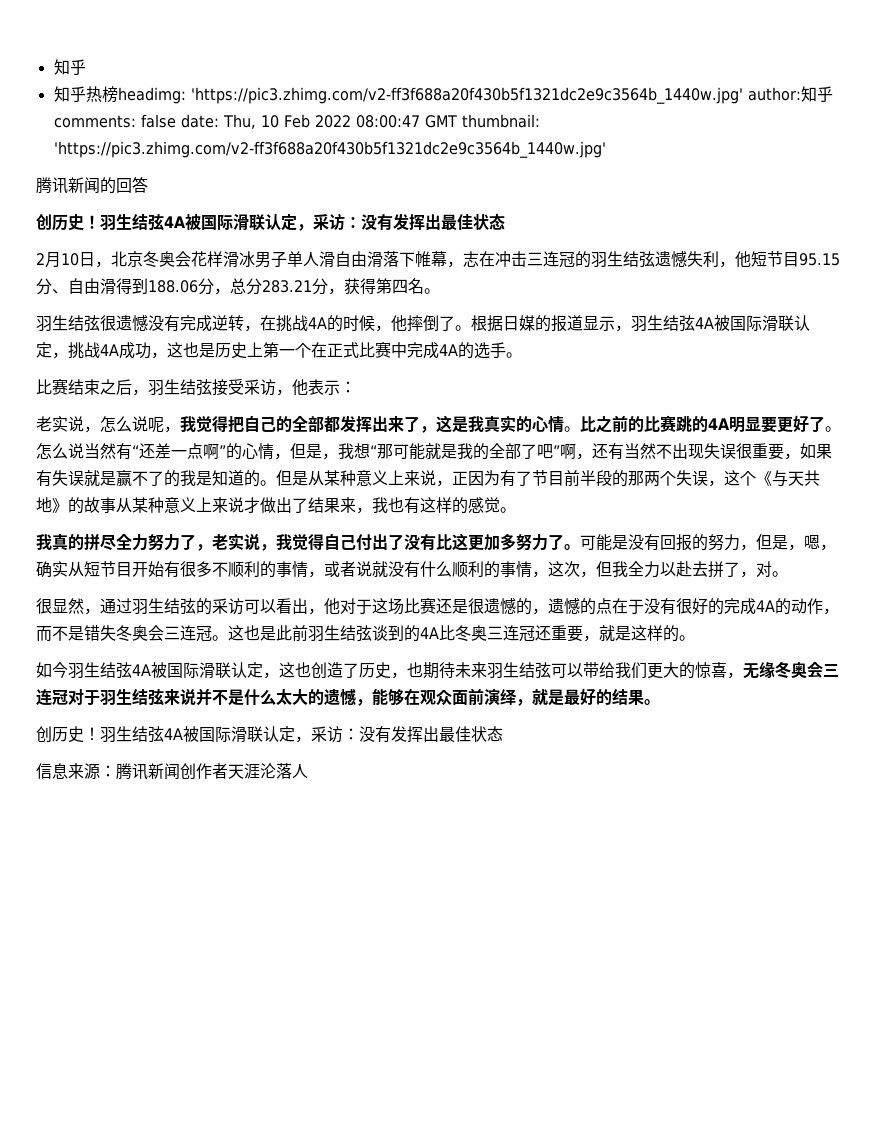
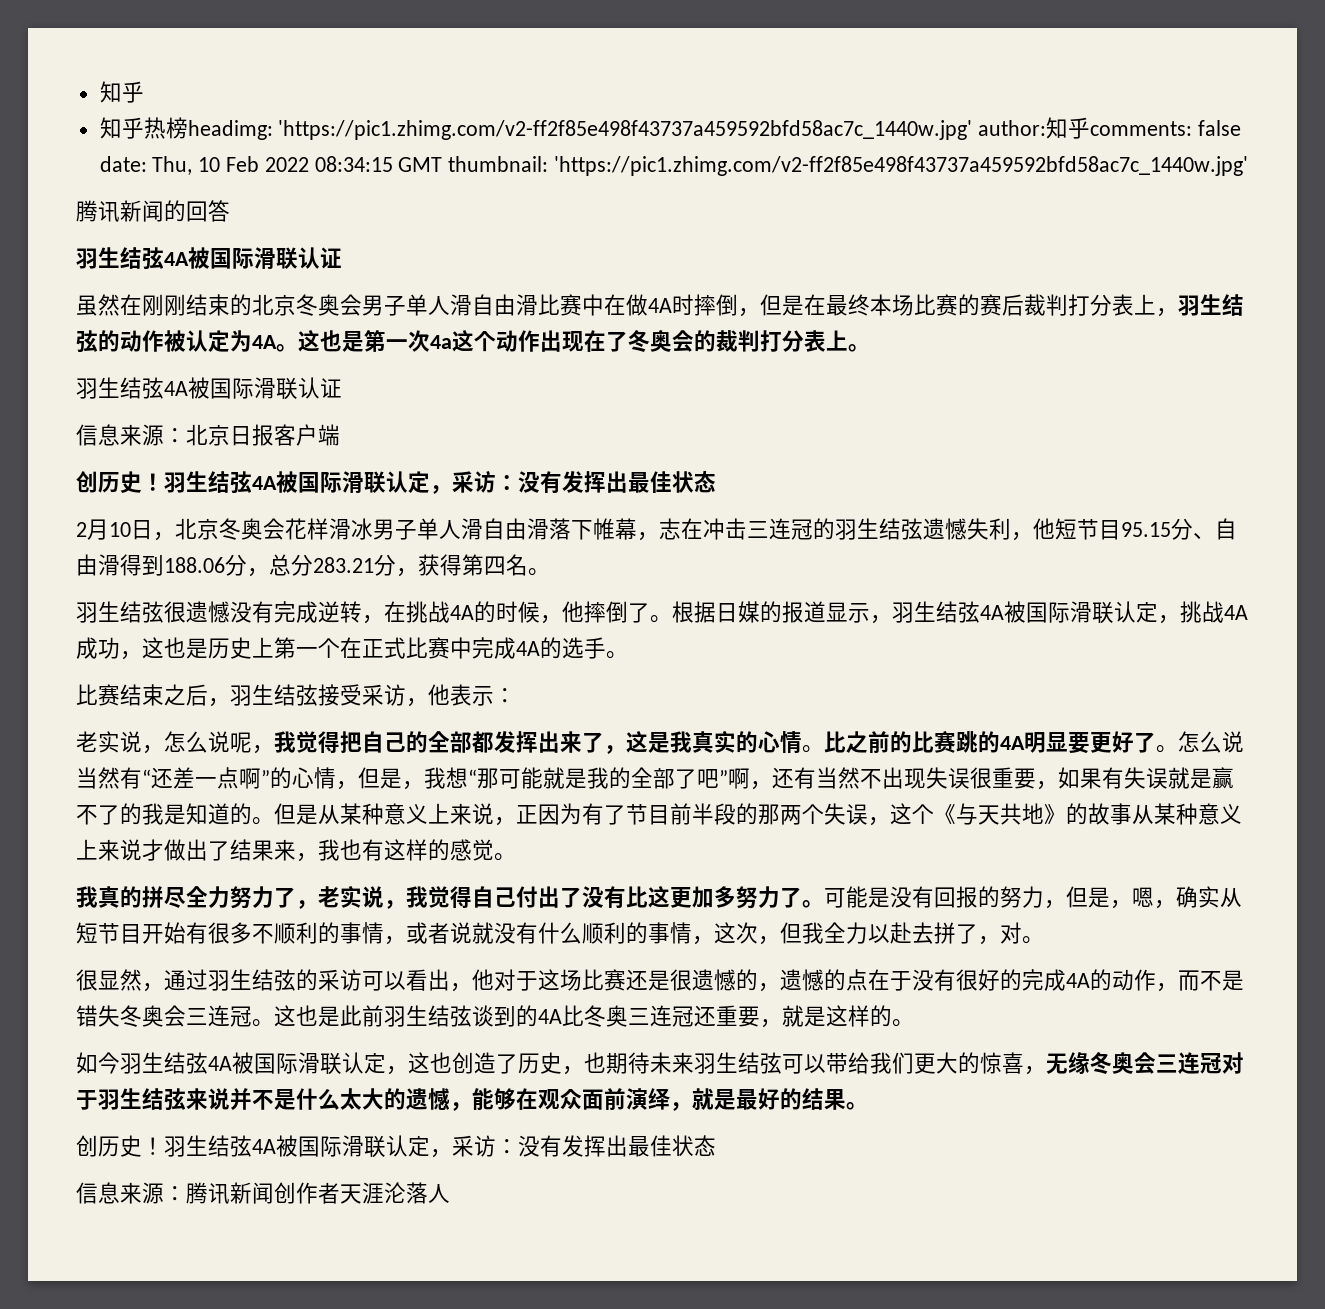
[190,87,743,104] 'https://pic3.zhimg.com/v2-ff3f688a20f430b5f1321dc2e9c3564b_1440w.jpg' -> [278,120,973,140] 'https://pic1.zhimg.com/v2-ff2f85e498f43737a459592bfd58ac7c_1440w.jpg'
[355,115,420,128] 08:00:47 -> [314,156,393,172] 08:34:15
[53,141,606,158] 'https://pic3.zhimg.com/v2-ff3f688a20f430b5f1321dc2e9c3564b_1440w.jpg' -> [554,156,1249,176] 'https://pic1.zhimg.com/v2-ff2f85e498f43737a459592bfd58ac7c_1440w.jpg'
(148, 185) none -> [76,247,342,270] [76,294,1244,317] [76,330,870,353] [76,377,342,400] [76,424,340,446] // 羽生结弦4A被国际滑联认证 // 虽然在刚刚结束的北京冬奥会男子单人滑自由滑比赛中在做4A时摔倒，但是在最终本场比赛的赛后裁判打分表上，羽生结弦的动作被认定为4A。这也是第一次4a这个动作出现在了冬奥会的裁判打分表上。 // 羽生结弦4A被国际滑联认证 // 信息来源：北京日报客户端

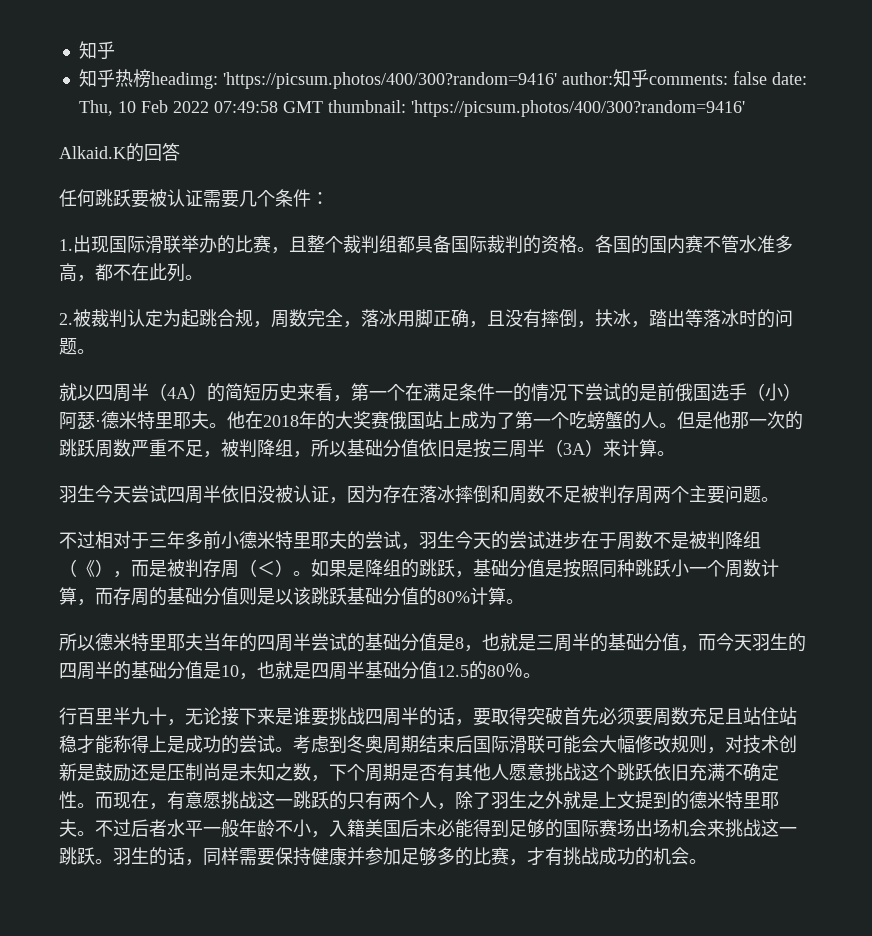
[278,120,973,140] 'https://pic1.zhimg.com/v2-ff2f85e498f43737a459592bfd58ac7c_1440w.jpg' -> [222,72,557,89] 'https://picsum.photos/400/300?random=9416'
[314,156,393,172] 08:34:15 -> [213,101,278,113] 07:49:58
[554,156,1249,176] [76,200,164,223] 'https://pic1.zhimg.com/v2-ff2f85e498f43737a459592bfd58ac7c_1440w.jpg' // 腾讯新闻 -> [410,100,745,117] [59,146,126,159] 'https://picsum.photos/400/300?random=9416' // Alkaid.K
[76,247,342,270] [76,294,1244,317] [76,330,870,353] [76,377,342,400] [76,424,340,446] [76,470,716,494] [76,518,1237,541] [76,554,550,577] [76,601,1248,624] [76,637,628,660] [76,684,516,707] [76,730,1244,754] [76,767,1234,790] [76,803,1242,826] [76,839,516,862] [76,885,1242,909] [76,922,1044,945] [76,969,1244,992] [76,1005,914,1028] [76,1052,1244,1075] [76,1088,868,1111] [76,1135,716,1158] [76,1182,450,1205] 羽生结弦4A被国际滑联认证 // 虽然在刚刚结束的北京冬奥会男子单人滑自由滑比赛中在做4A时摔倒，但是在最终本场比赛的赛后裁判打分表上，羽生结弦的动作被认定为4A。这也是第一次4a这个动作出现在了冬奥会的裁判打分表上。 // 羽生结弦4A被国际滑联认证 // 信息来源：北京日报客户端 // 创历史！羽生结弦4A被国际滑联认定，采访：没有发挥出最佳状态 // 2月10日，北京冬奥会花样滑冰男子单人滑自由滑落下帷幕，志在冲击三连冠的羽生结弦遗憾失利，他短节目95.15分、自由滑得到188.06分，总分283.21分，获得第四名。 // 羽生结弦很遗憾没有完成逆转，在挑战4A的时候，他摔倒了。根据日媒的报道显示，羽生结弦4A被国际滑联认定，挑战4A成功，这也是历史上第一个在正式比赛中完成4A的选手。 // 比赛结束之后，羽生结弦接受采访，他表示： // 老实说，怎么说呢，我觉得把自己的全部都发挥出来了，这是我真实的心情。比之前的比赛跳的4A明显要更好了。怎么说当然有“还差一点啊”的心情，但是，我想“那可能就是我的全部了吧”啊，还有当然不出现失误很重要，如果有失误就是赢不了的我是知道的。但是从某种意义上来说，正因为有了节目前半段的那两个失误，这个《与天共地》的故事从某种意义上来说才做出了结果来，我也有这样的感觉。 // 我真的拼尽全力努力了，老实说，我觉得自己付出了没有比这更加多努力了。可能是没有回报的努力，但是，嗯，确实从短节目开始有很多不顺利的事情，或者说就没有什么顺利的事情，这次，但我全力以赴去拼了，对。 // 很显然，通过羽生结弦的采访可以看出，他对于这场比赛还是很遗憾的，遗憾的点在于没有很好的完成4A的动作，而不是错失冬奥会三连冠。这也是此前羽生结弦谈到的4A比冬奥三连冠还重要，就是这样的。 // 如今羽生结弦4A被国际滑联认定，这也创造了历史，也期待未来羽生结弦可以带给我们更大的惊喜，无缘冬奥会三连冠对于羽生结弦来说并不是什么太大的遗憾，能够在观众面前演绎，就是最好的结果。 // 创历史！羽生结弦4A被国际滑联认定，采访：没有发挥出最佳状态 // 信息来源：腾讯新闻创作者天涯沦落人 -> [59,189,329,208] [59,235,793,254] [59,263,203,282] [59,309,793,328] [59,338,95,355] [59,383,801,402] [59,411,803,430] [59,439,675,458] [59,485,779,504] [59,531,761,550] [59,559,779,578] [59,587,524,606] [59,633,806,652] [59,661,541,680] [59,707,797,726] [59,735,797,754] [59,763,779,782] [59,791,779,810] [59,819,797,838] [59,847,707,866] 任何跳跃要被认证需要几个条件： // 1.出现国际滑联举办的比赛，且整个裁判组都具备国际裁判的资格。各国的国内赛不管水准多高，都不在此列。 // 2.被裁判认定为起跳合规，周数完全，落冰用脚正确，且没有摔倒，扶冰，踏出等落冰时的问题。 // 就以四周半（4A）的简短历史来看，第一个在满足条件一的情况下尝试的是前俄国选手（小）阿瑟·德米特里耶夫。他在2018年的大奖赛俄国站上成为了第一个吃螃蟹的人。但是他那一次的跳跃周数严重不足，被判降组，所以基础分值依旧是按三周半（3A）来计算。 // 羽生今天尝试四周半依旧没被认证，因为存在落冰摔倒和周数不足被判存周两个主要问题。 // 不过相对于三年多前小德米特里耶夫的尝试，羽生今天的尝试进步在于周数不是被判降组（《），而是被判存周（＜）。如果是降组的跳跃，基础分值是按照同种跳跃小一个周数计算，而存周的基础分值则是以该跳跃基础分值的80%计算。 // 所以德米特里耶夫当年的四周半尝试的基础分值是8，也就是三周半的基础分值，而今天羽生的四周半的基础分值是10，也就是四周半基础分值12.5的80％。 // 行百里半九十，无论接下来是谁要挑战四周半的话，要取得突破首先必须要周数充足且站住站稳才能称得上是成功的尝试。考虑到冬奥周期结束后国际滑联可能会大幅修改规则，对技术创新是鼓励还是压制尚是未知之数，下个周期是否有其他人愿意挑战这个跳跃依旧充满不确定性。而现在，有意愿挑战这一跳跃的只有两个人，除了羽生之外就是上文提到的德米特里耶夫。不过后者水平一般年龄不小，入籍美国后未必能得到足够的国际赛场出场机会来挑战这一跳跃。羽生的话，同样需要保持健康并参加足够多的比赛，才有挑战成功的机会。

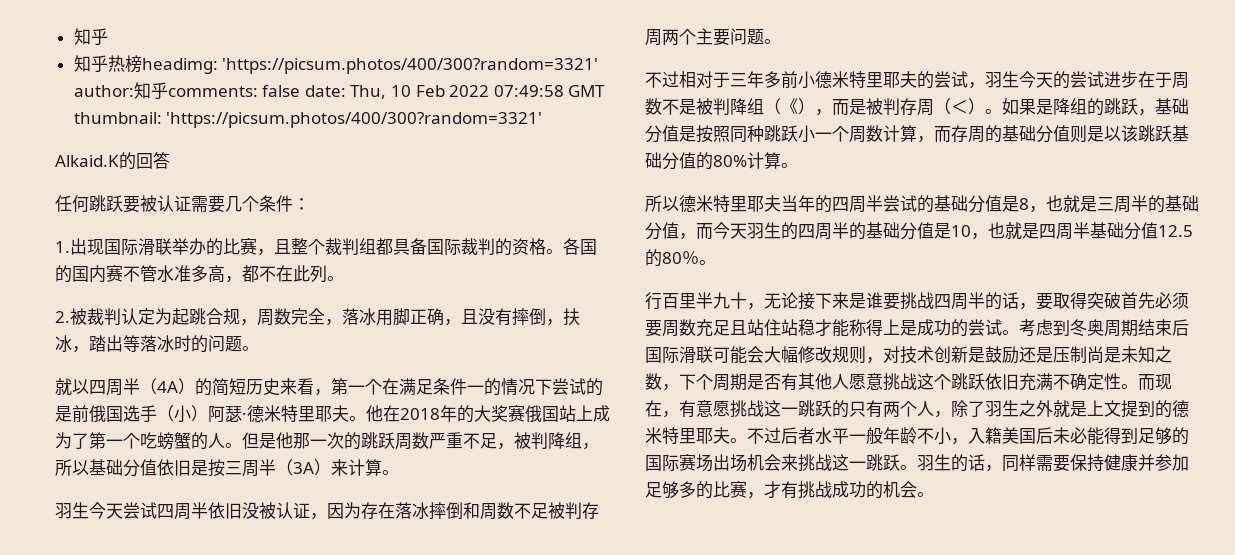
[222,72,557,89] 'https://picsum.photos/400/300?random=9416' -> [222,58,599,74] 'https://picsum.photos/400/300?random=3321'
[410,100,745,117] 'https://picsum.photos/400/300?random=9416' -> [166,112,543,128] 'https://picsum.photos/400/300?random=3321'

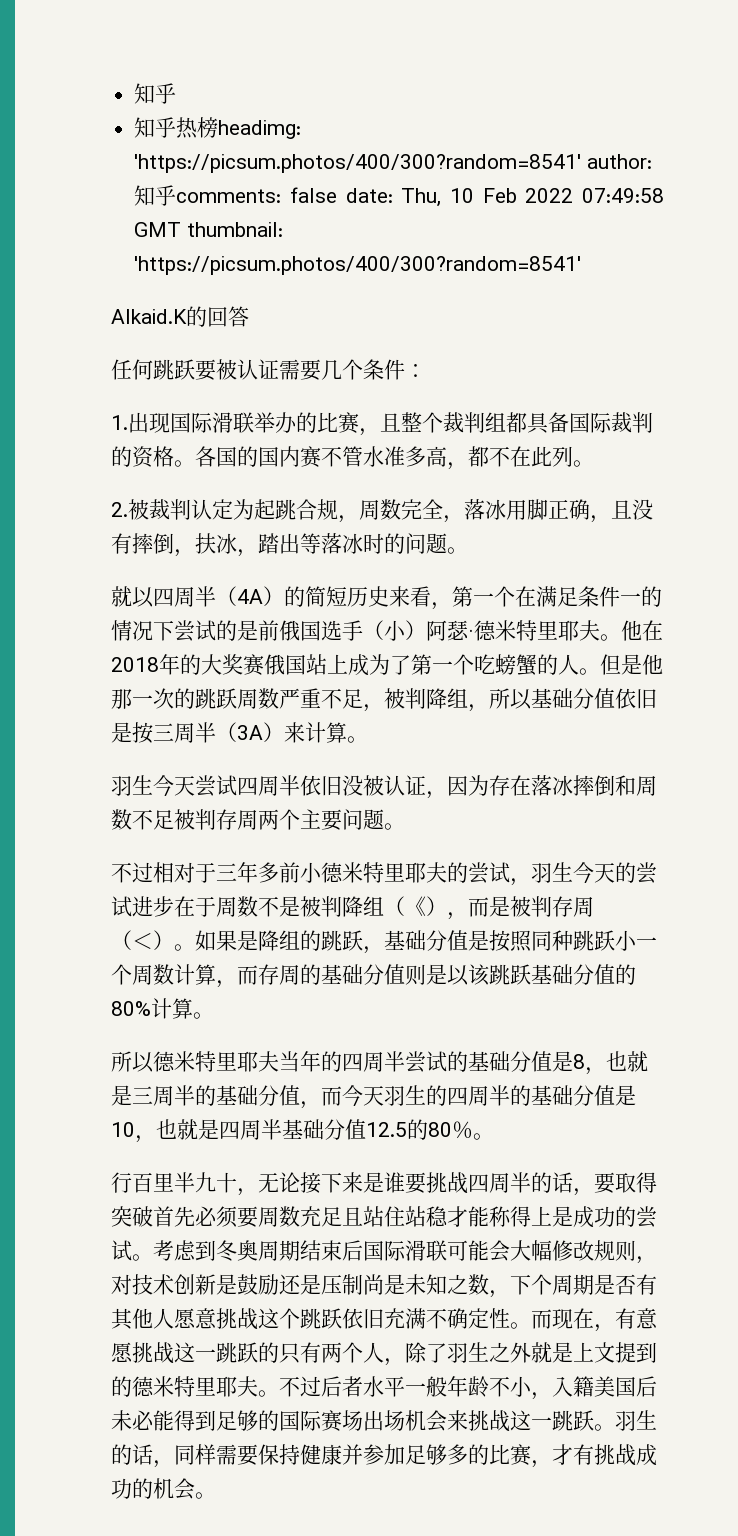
[222,58,599,74] 'https://picsum.photos/400/300?random=3321' -> [134,154,582,173] 'https://picsum.photos/400/300?random=8541'
[166,112,543,128] 'https://picsum.photos/400/300?random=3321' -> [134,256,582,275] 'https://picsum.photos/400/300?random=8541'

